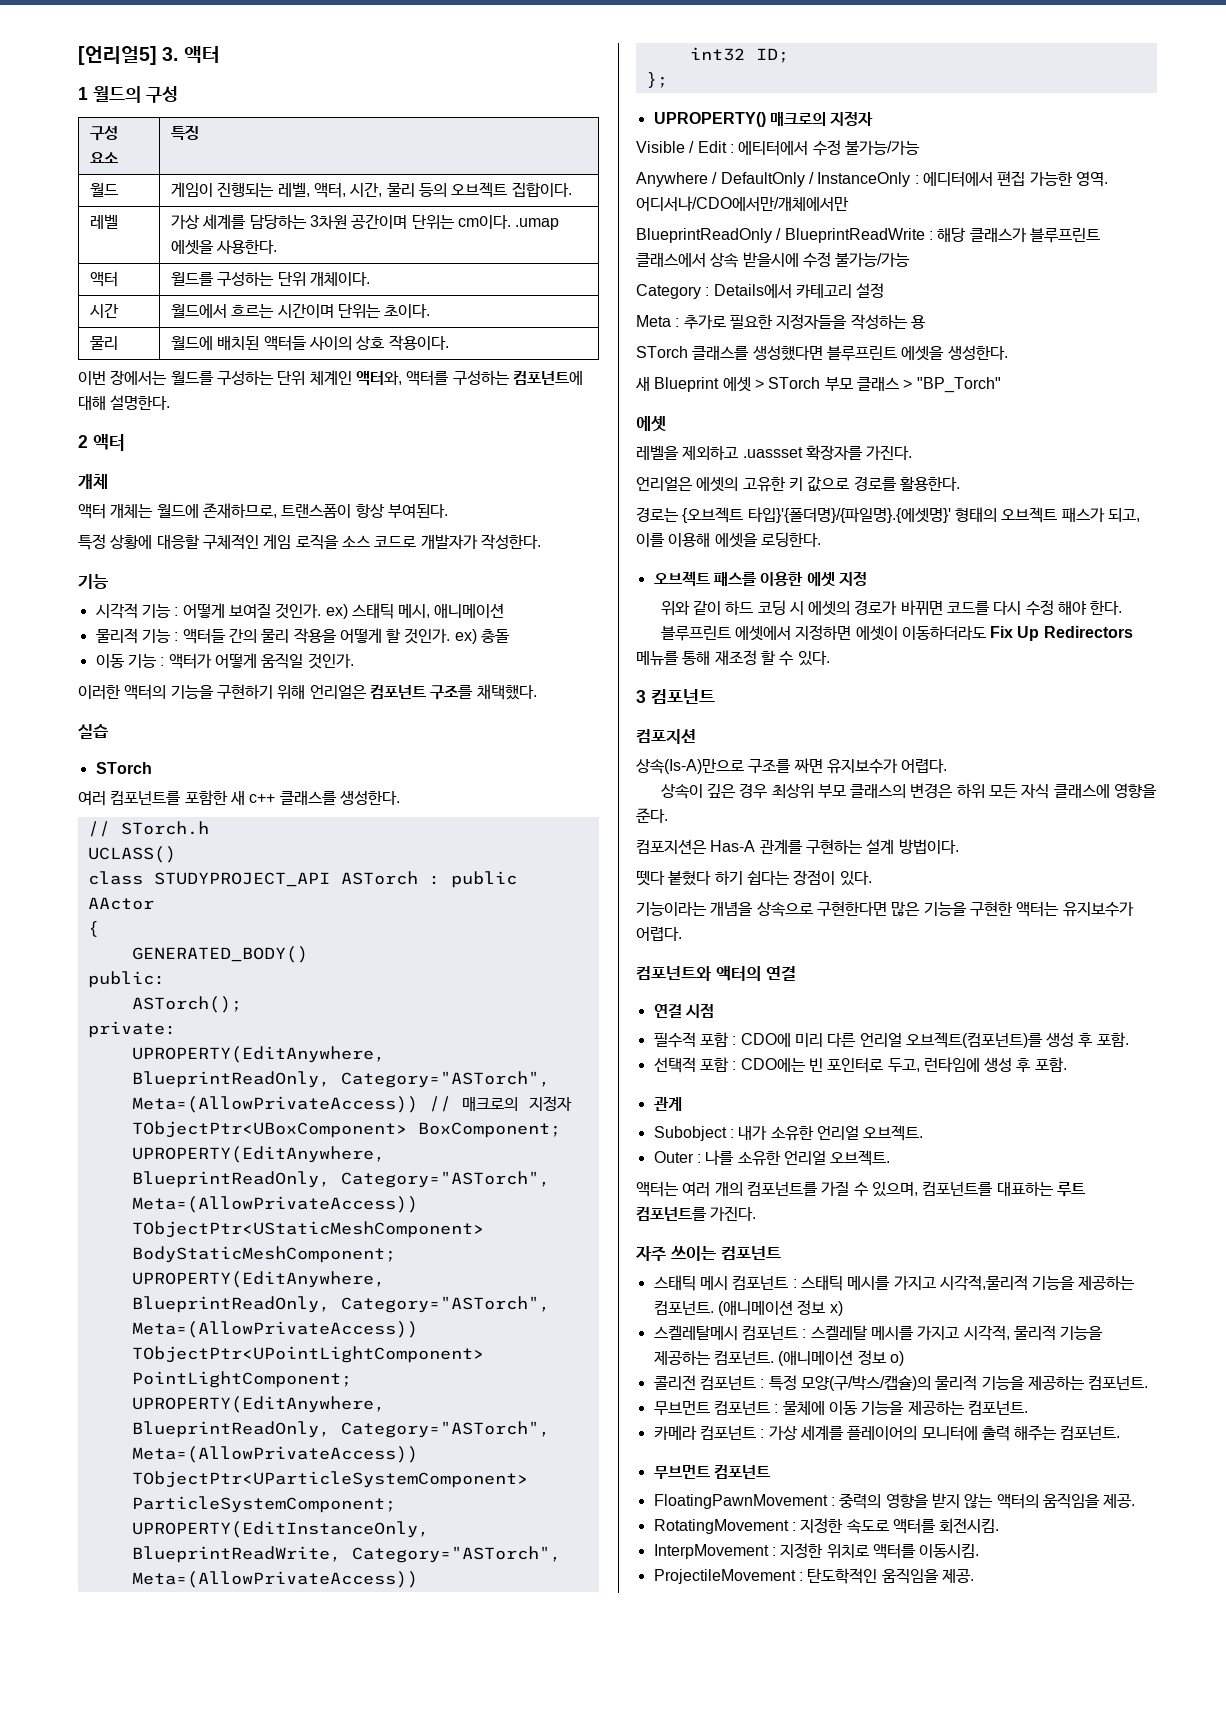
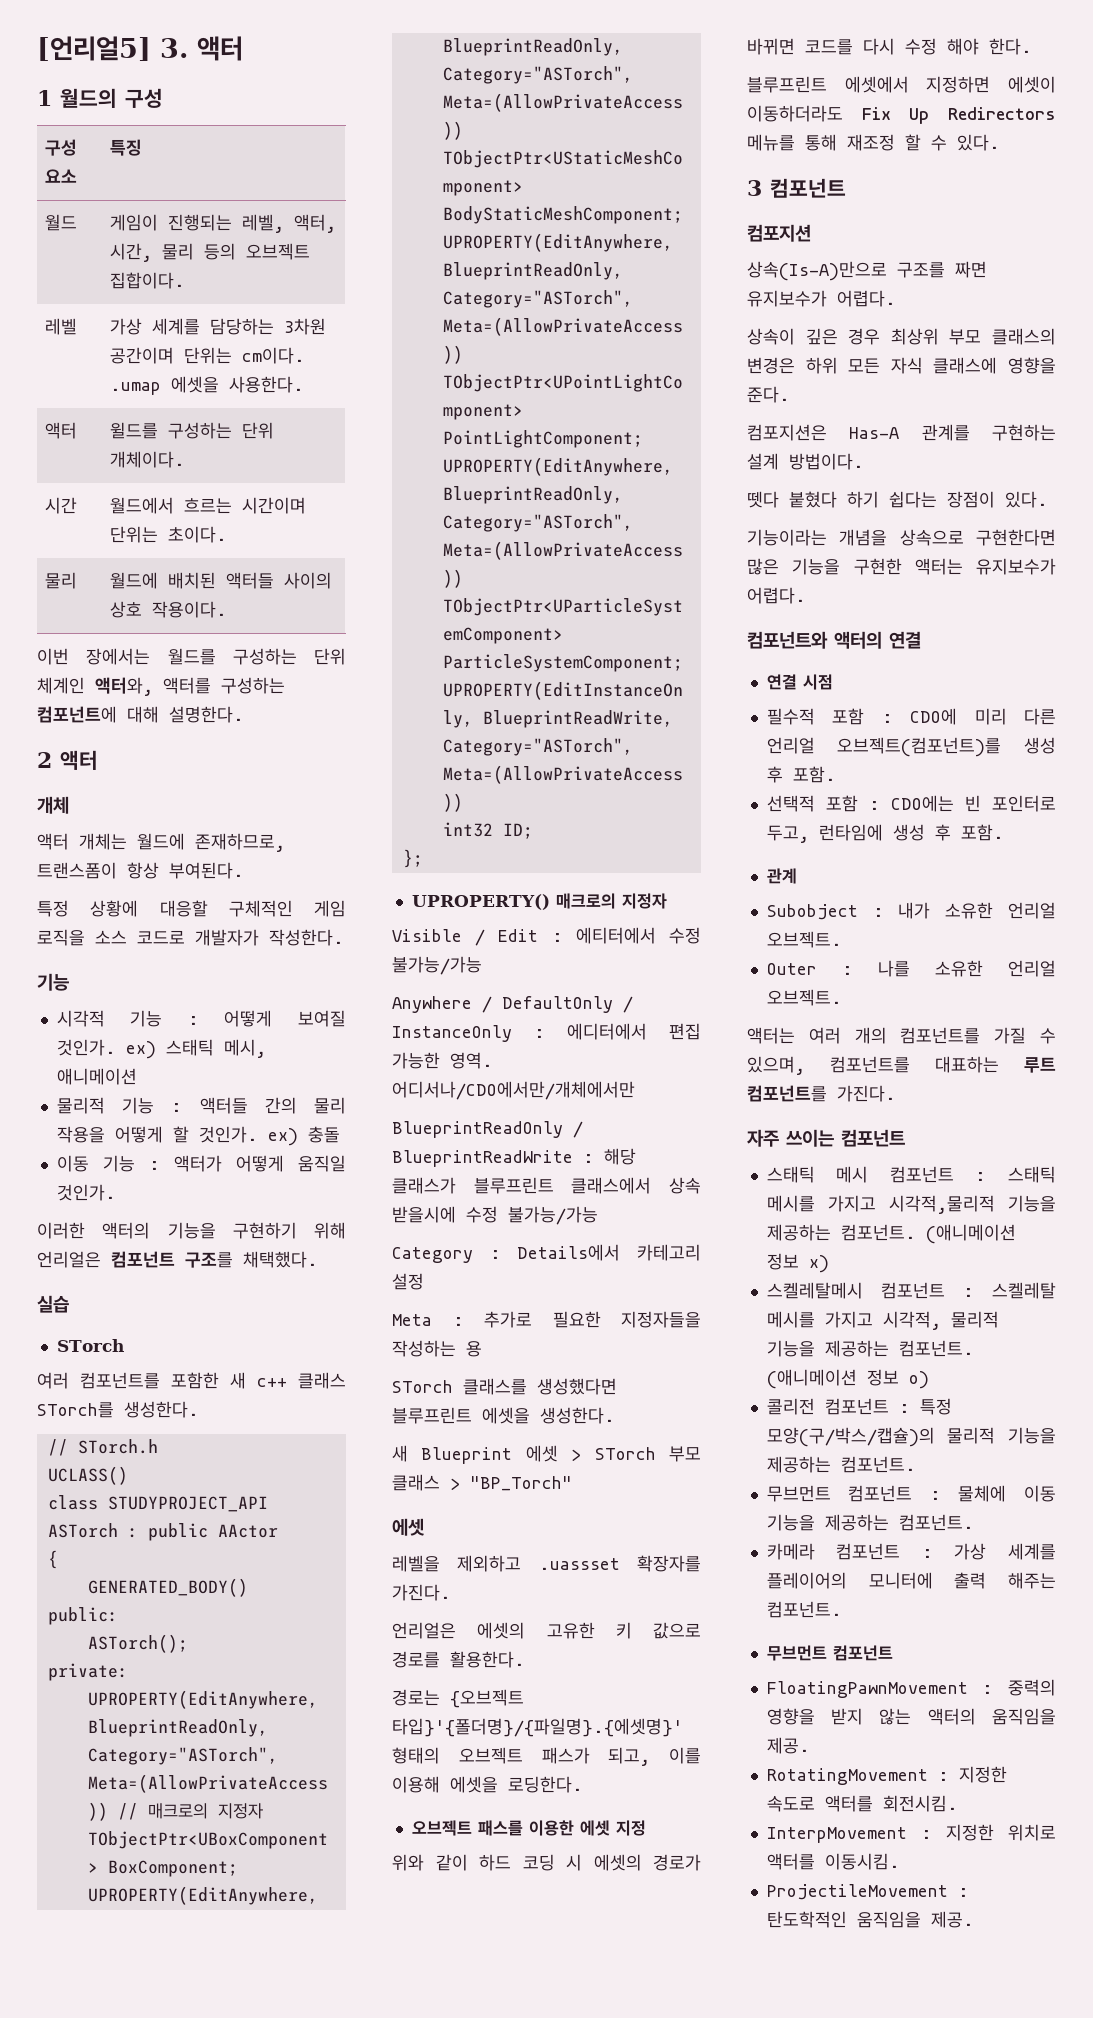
[279,791,337,805] 클래스를 -> [298,1372,346,1389] [37,1402,114,1418] 클래스 STorch를

